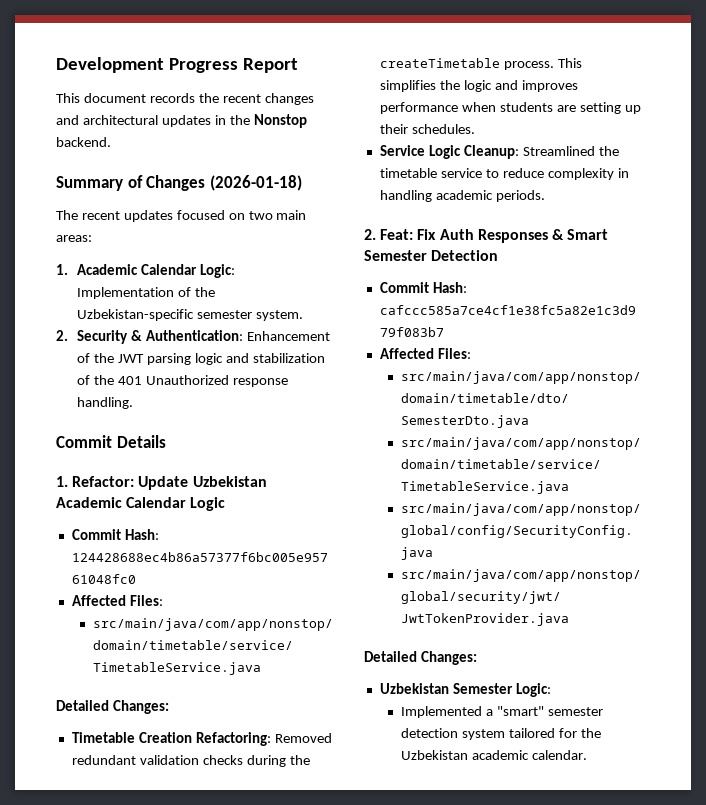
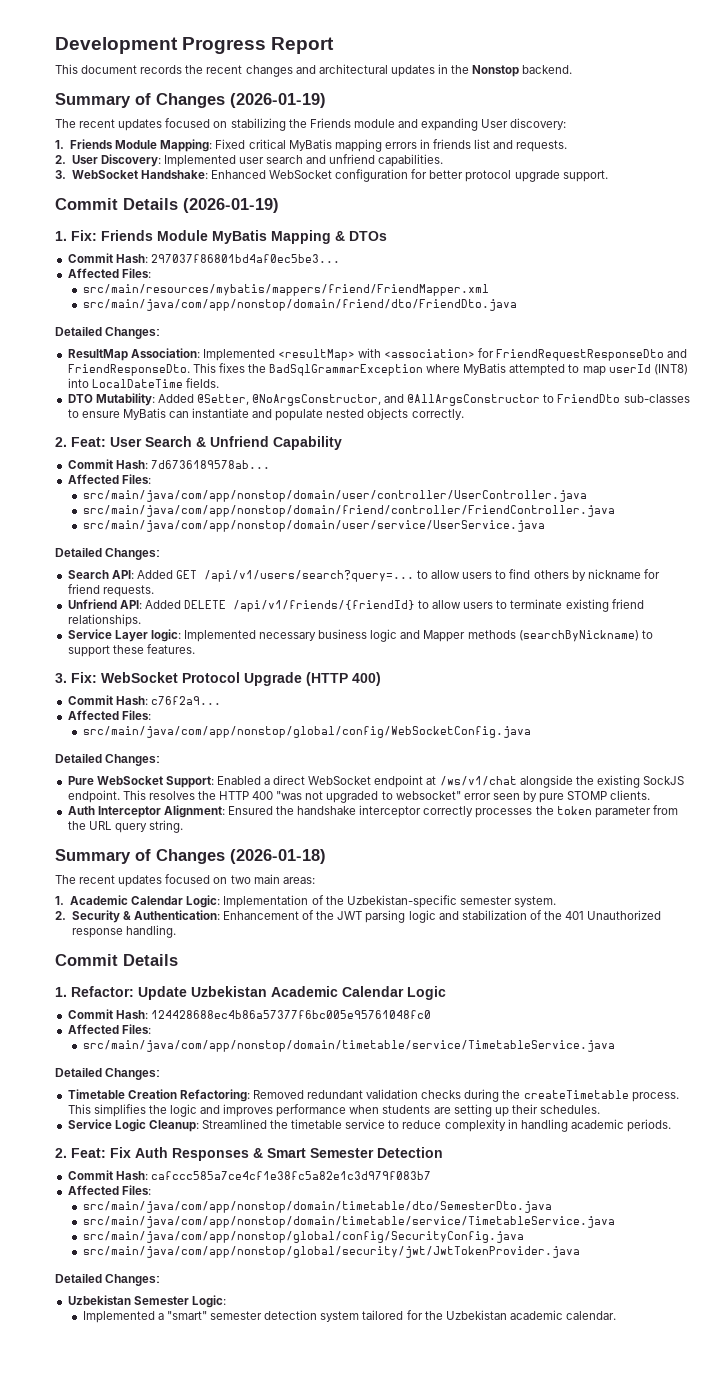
(111, 142) none -> [55,93,326,108] [55,118,567,131] [55,139,568,152] [55,154,444,167] [55,169,608,182] [55,198,279,213] [55,230,387,244] [67,253,340,263] [67,268,151,278] [82,284,489,296] [82,299,517,311] [55,327,161,339] [67,348,688,361] [67,363,688,376] [67,378,219,388] [67,393,690,406] [67,408,464,421] [55,436,342,450] [67,459,270,469] [67,474,151,484] [82,490,587,502] [82,505,615,517] [82,520,545,532] [55,548,161,560] [67,569,660,582] [67,584,154,597] [67,599,644,612] [67,614,141,627] [67,629,653,642] [67,644,195,657] [55,672,381,686] [67,695,221,705] [67,710,151,720] [82,726,531,738] [55,754,161,766] [67,775,685,788] [67,790,651,803] [67,805,678,818] [67,820,183,833] // Summary of Changes (2026-01-19) // The recent updates focused on stabilizing the Friends module and expanding User discovery: // 1. Friends Module Mapping: Fixed critical MyBatis mapping errors in friends list and requests. // 2. User Discovery: Implemented user search and unfriend capabilities. // 3. WebSocket Handshake: Enhanced WebSocket configuration for better protocol upgrade support. // Commit Details (2026-01-19) // 1. Fix: Friends Module MyBatis Mapping & DTOs // Commit Hash: 297037f86801bd4af0ec5be3... // Affected Files: // src/main/resources/mybatis/mappers/friend/FriendMapper.xml // src/main/java/com/app/nonstop/domain/friend/dto/FriendDto.java // Detailed Changes: // ResultMap Association: Implemented <resultMap> with <association> for FriendRequestResponseDto and FriendResponseDto. This fixes the BadSqlGrammarException where MyBatis attempted to map userId (INT8) into LocalDateTime fields. // DTO Mutability: Added @Setter, @NoArgsConstructor, and @AllArgsConstructor to FriendDto sub-classes to ensure MyBatis can instantiate and populate nested objects correctly. // 2. Feat: User Search & Unfriend Capability // Commit Hash: 7d6736189578ab... // Affected Files: // src/main/java/com/app/nonstop/domain/user/controller/UserController.java // src/main/java/com/app/nonstop/domain/friend/controller/FriendController.java // src/main/java/com/app/nonstop/domain/user/service/UserService.java // Detailed Changes: // Search API: Added GET /api/v1/users/search?query=... to allow users to find others by nickname for friend requests. // Unfriend API: Added DELETE /api/v1/friends/{friendId} to allow users to terminate existing friend relationships. // Service Layer logic: Implemented necessary business logic and Mapper methods (searchByNickname) to support these features. // 3. Fix: WebSocket Protocol Upgrade (HTTP 400) // Commit Hash: c76f2a9... // Affected Files: // src/main/java/com/app/nonstop/global/config/WebSocketConfig.java // Detailed Changes: // Pure WebSocket Support: Enabled a direct WebSocket endpoint at /ws/v1/chat alongside the existing SockJS endpoint. This resolves the HTTP 400 "was not upgraded to websocket" error seen by pure STOMP clients. // Auth Interceptor Alignment: Ensured the handshake interceptor correctly processes the token parameter from the URL query string.

